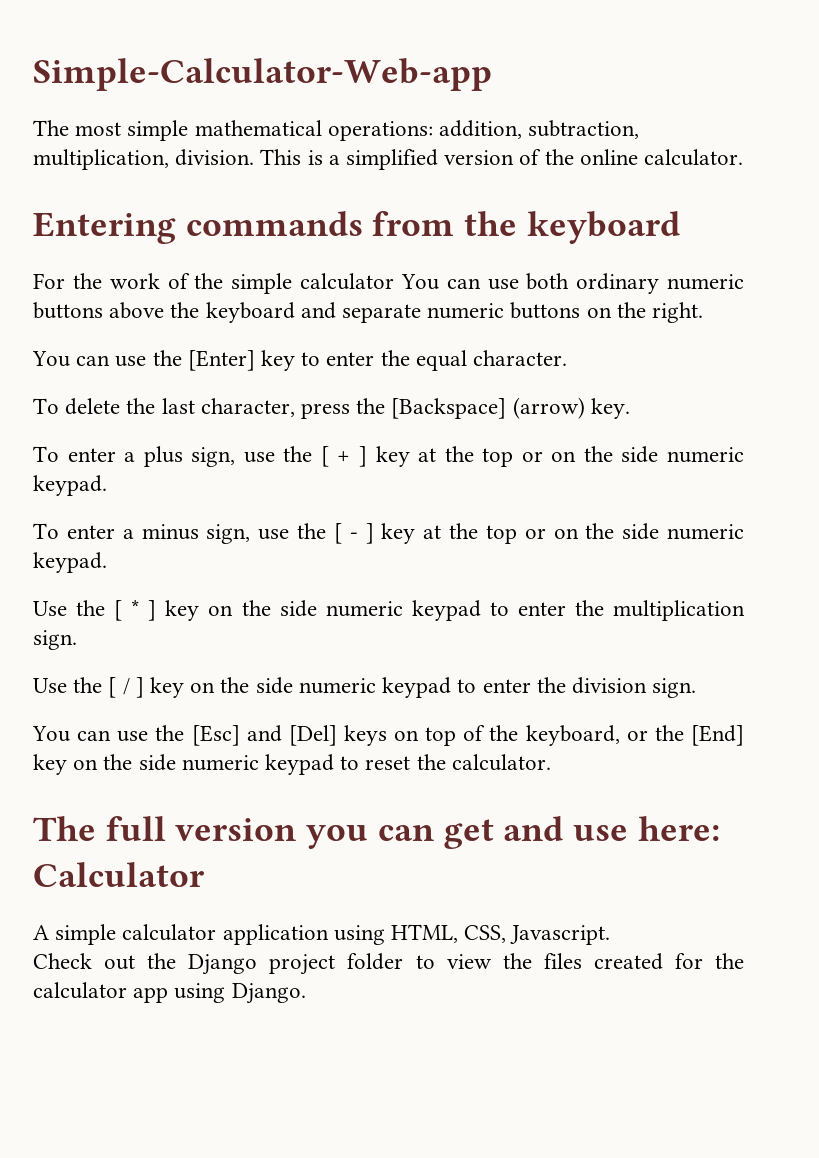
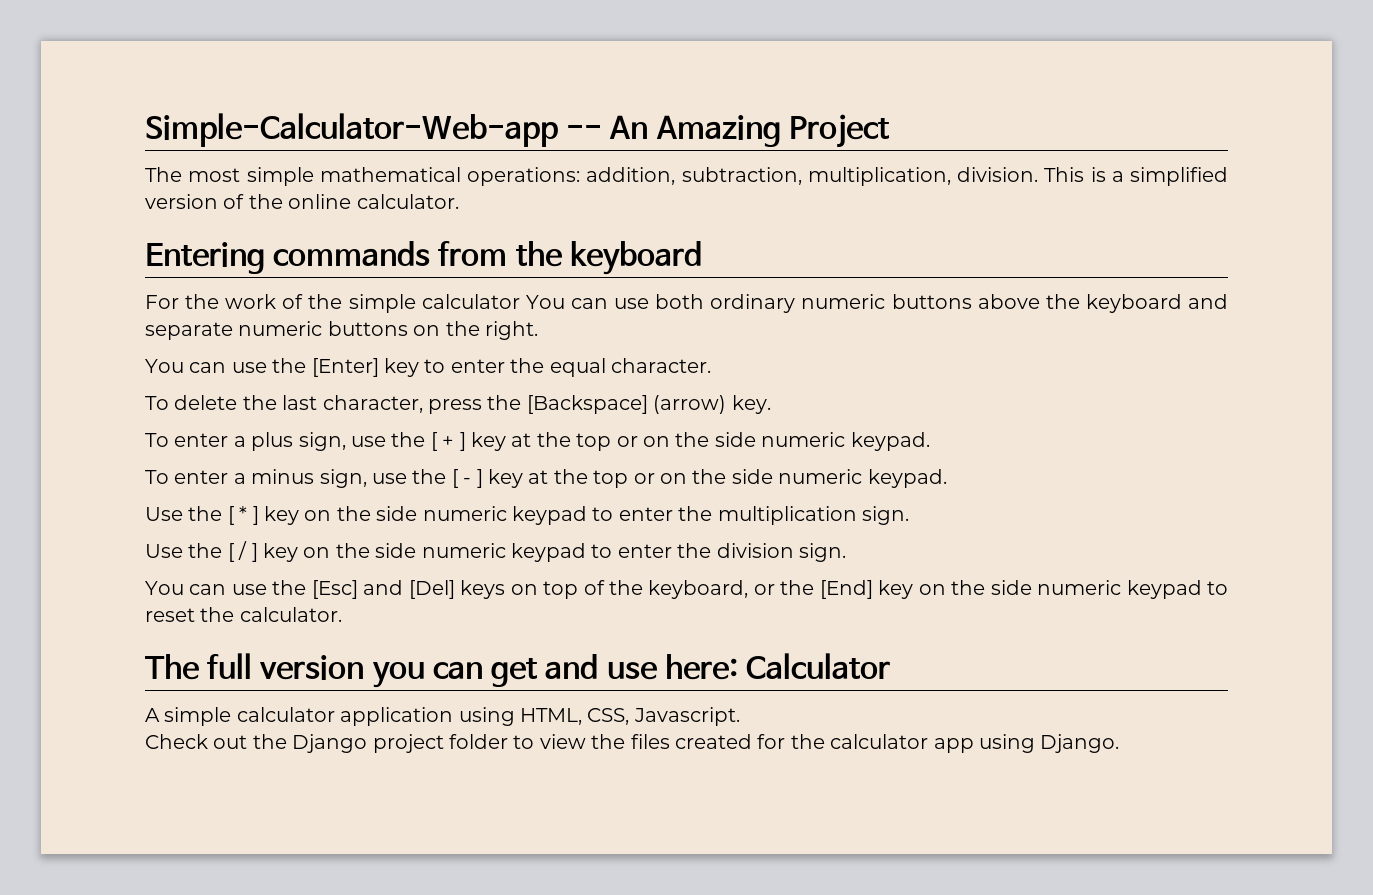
(492, 74) none -> [566,114,889,148] -- An Amazing Project

